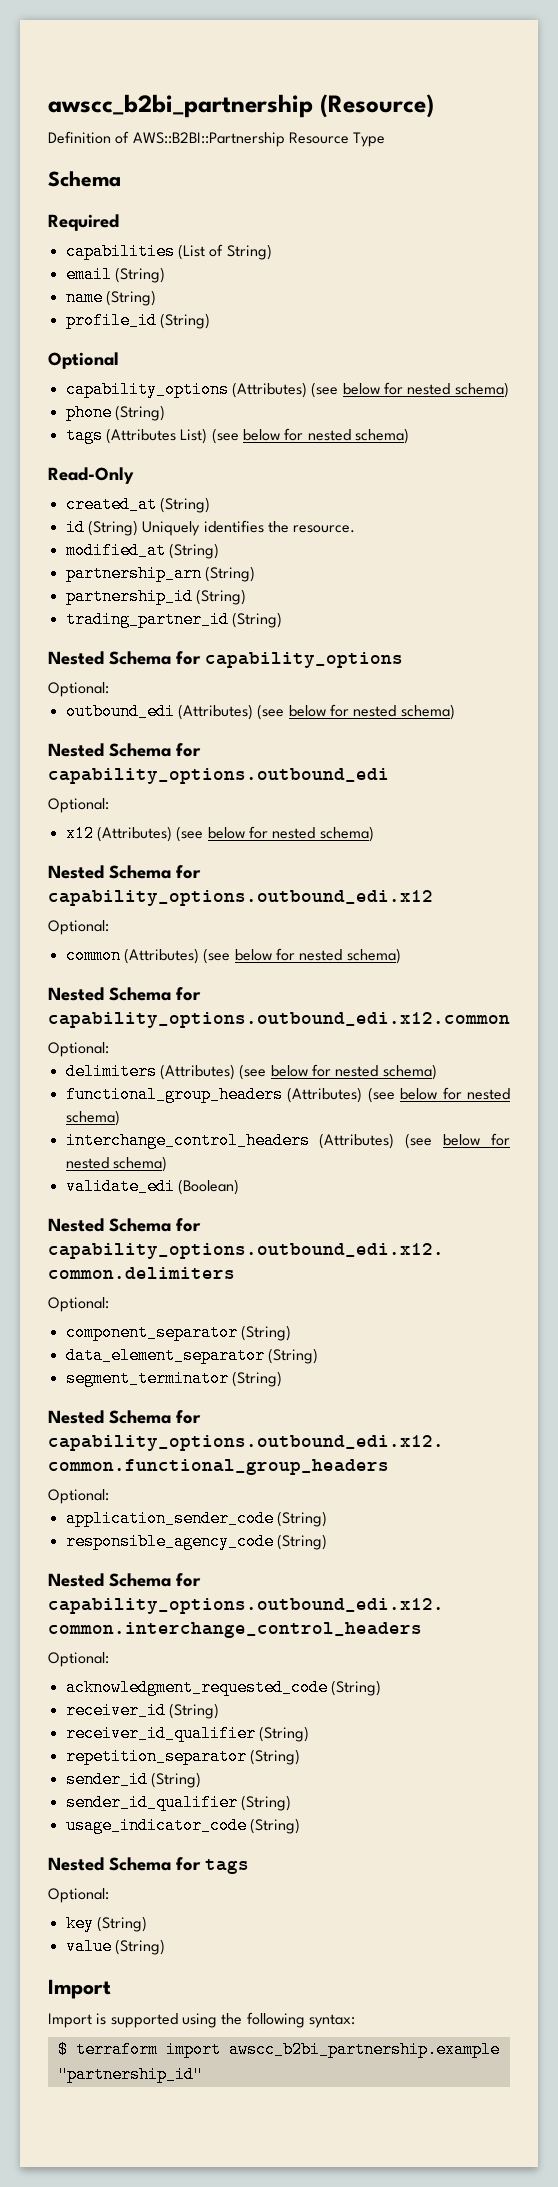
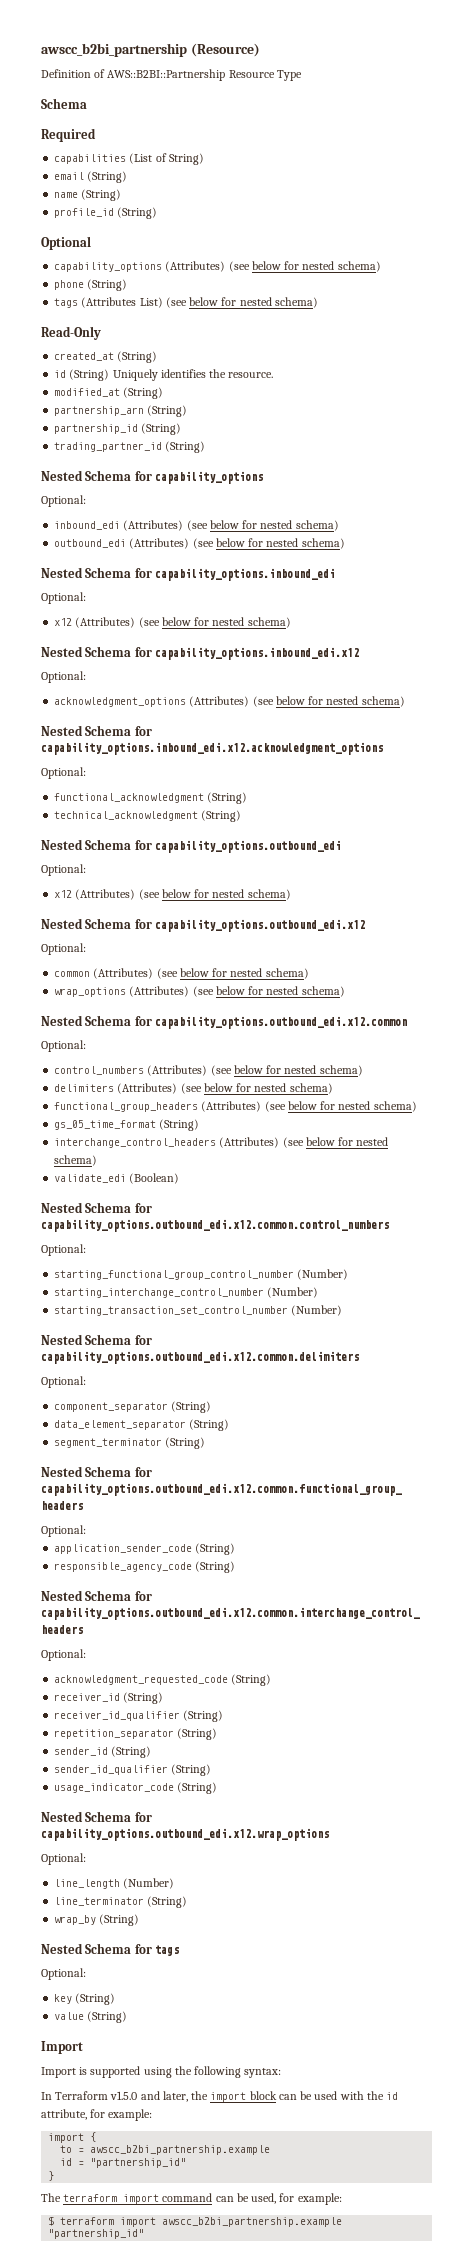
(109, 689) none -> [54,520,339,531] // inbound_edi (Attributes) (see below for nested schema)
(455, 712) none -> [41,567,336,581] [41,592,86,604] [54,617,291,628] [41,646,360,660] [41,671,86,683] [54,696,405,707] [41,725,152,736] [41,742,383,755] [41,767,86,779] [54,792,248,804] [54,810,242,822] // Nested Schema for capability_options.inbound_edi // Optional: // x12 (Attributes) (see below for nested schema) // Nested Schema for capability_options.inbound_edi.x12 // Optional: // acknowledgment_options (Attributes) (see below for nested schema) // Nested Schema for capability_options.inbound_edi.x12.acknowledgment_options // Optional: // functional_acknowledgment (String) // technical_acknowledgment (String)
(401, 956) none -> [54,986,345,997] // wrap_options (Attributes) (see below for nested schema)
(109, 1049) none -> [54,1065,363,1076] // control_numbers (Attributes) (see below for nested schema)
(120, 1118) none -> [54,1119,200,1131] // gs_05_time_format (String)
(239, 1187) none -> [41,1202,152,1213] [41,1219,389,1232] [41,1244,86,1256] [54,1269,349,1280] [54,1287,319,1298] [54,1305,343,1316] // Nested Schema for capability_options.outbound_edi.x12.common.control_numbers // Optional: // starting_functional_group_control_number (Number) // starting_interchange_control_number (Number) // starting_transaction_set_control_number (Number)
(300, 1826) none -> [41,1811,152,1822] [41,1828,329,1841] [41,1853,86,1865] [54,1878,175,1889] [54,1896,188,1908] [54,1914,140,1926] // Nested Schema for capability_options.outbound_edi.x12.wrap_options // Optional: // line_length (Number) // line_terminator (String) // wrap_by (String)
(355, 2021) none -> [41,2091,399,2102] [41,2109,153,2121] [48,2132,97,2143] [60,2145,271,2155] [60,2158,187,2168] [48,2171,55,2181] [41,2193,342,2205] // In Terraform v1.5.0 and later, the import block can be used with the id attribute, for example: // import { // to = awscc_b2bi_partnership.example // id = "partnership_id" // } // The terraform import command can be used, for example:

